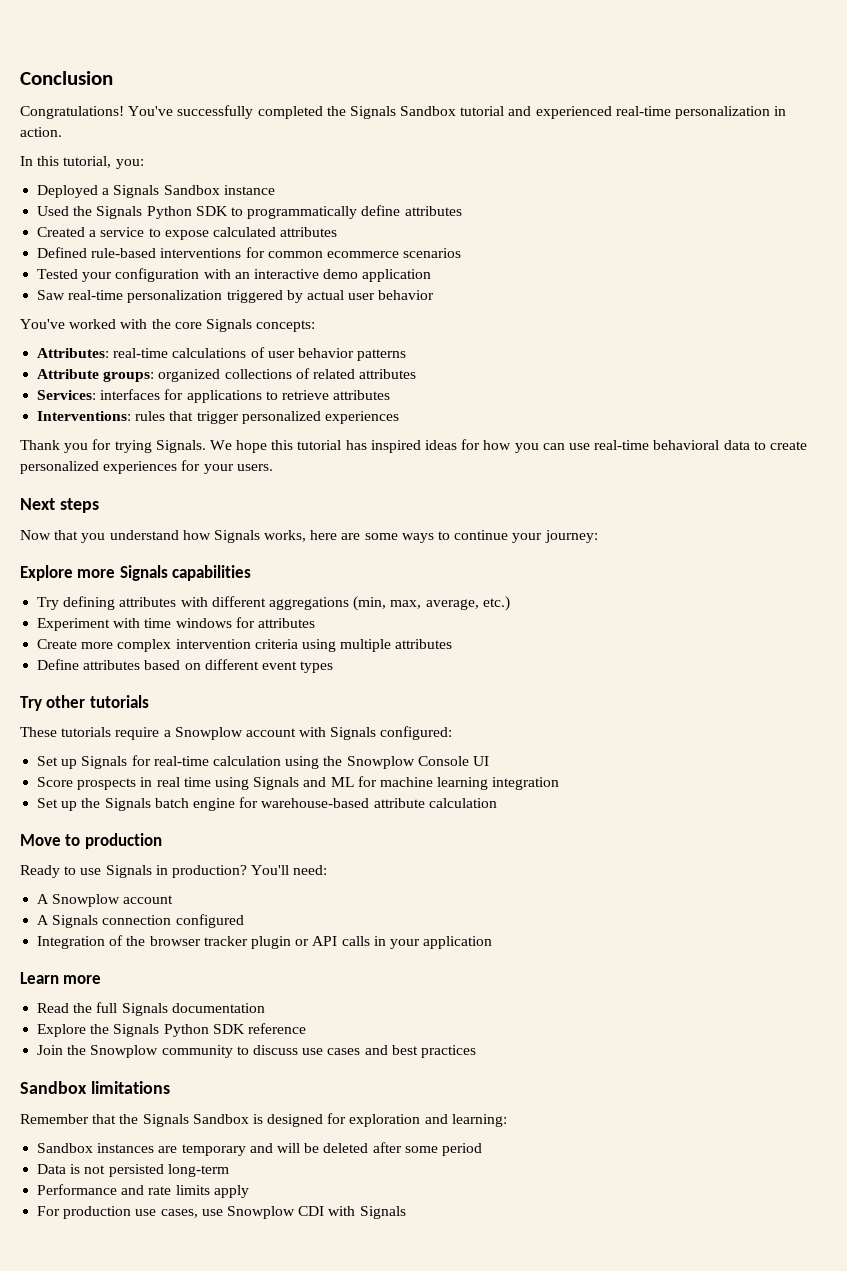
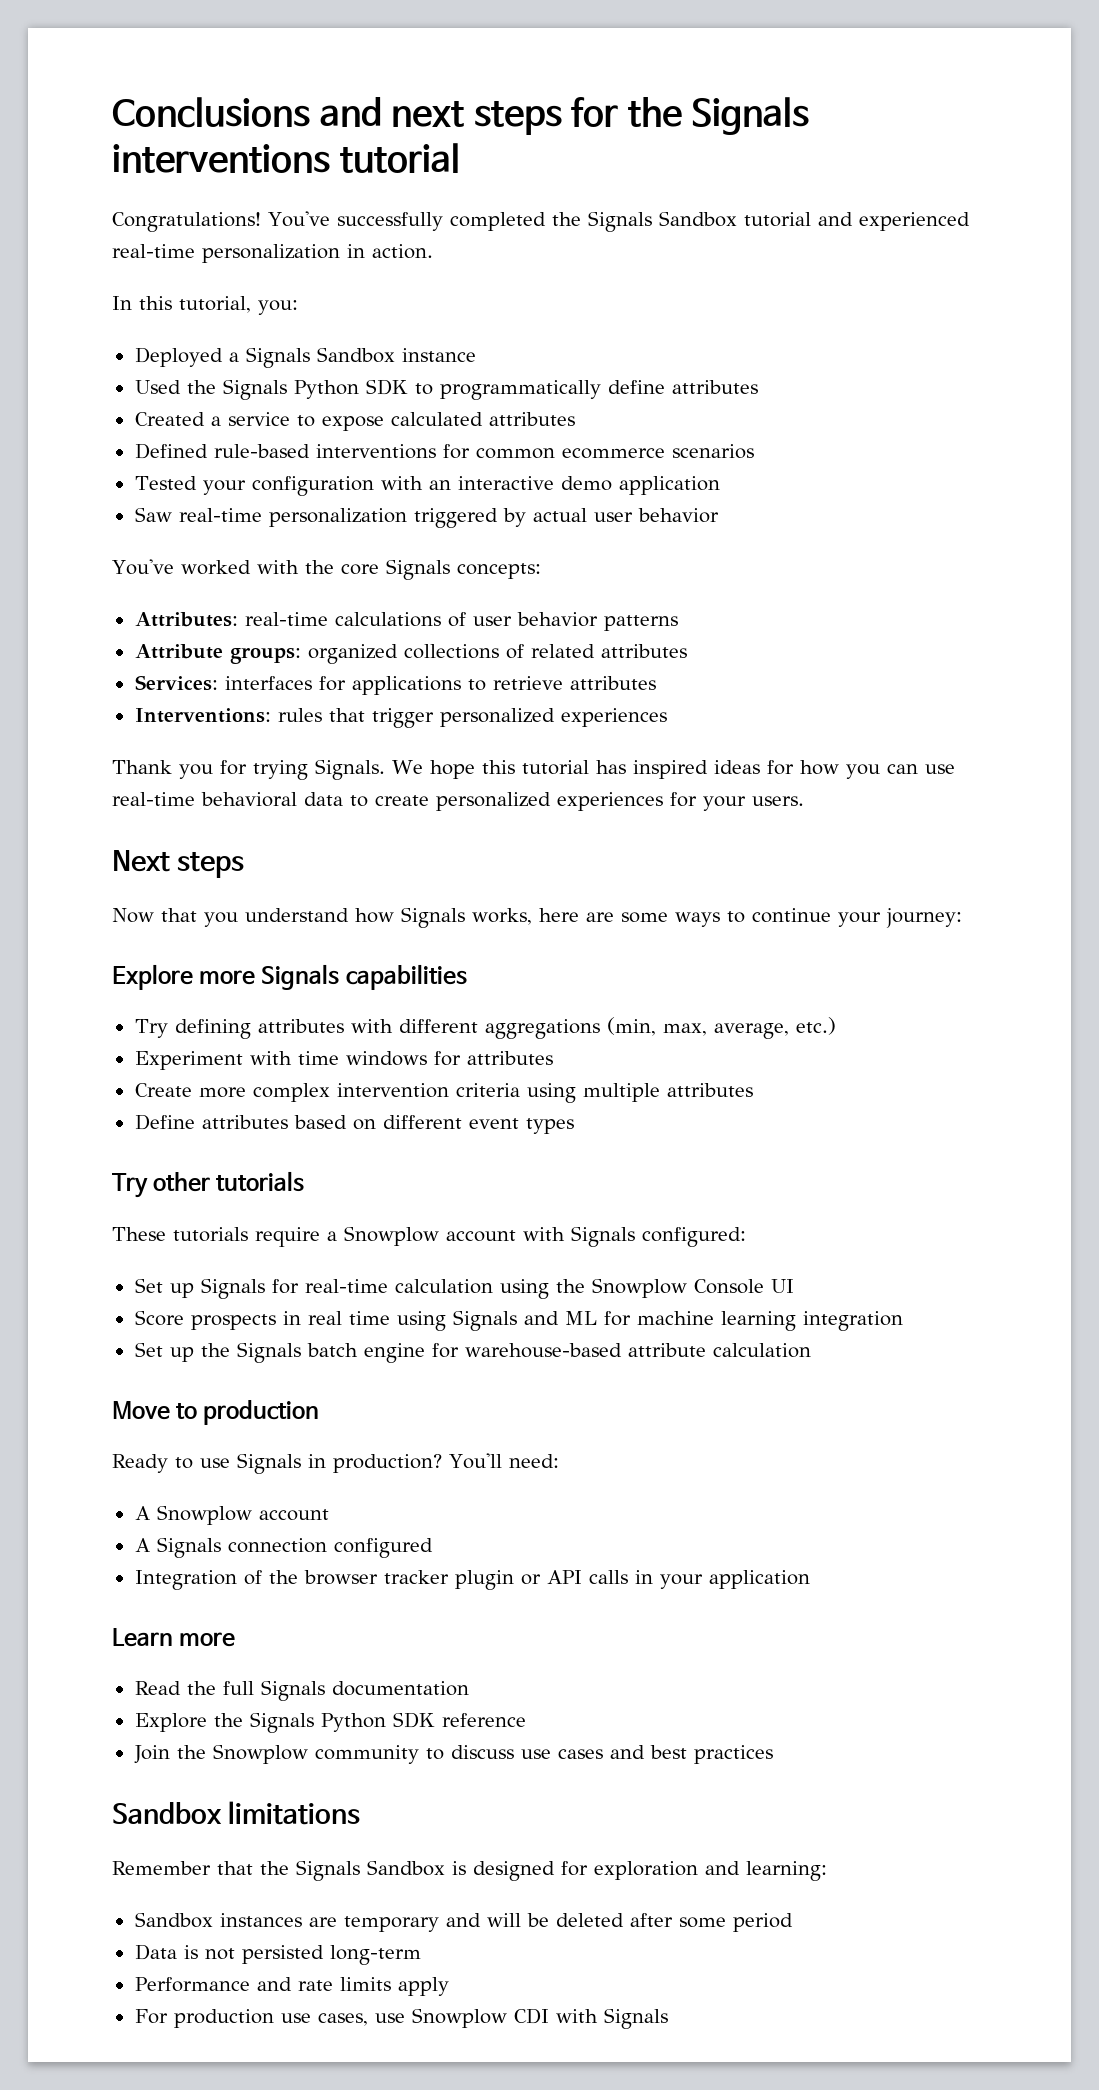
[20,71,113,85] Conclusion -> [112,97,810,135] [112,143,460,173] Conclusions and next steps for the Signals interventions tutorial

